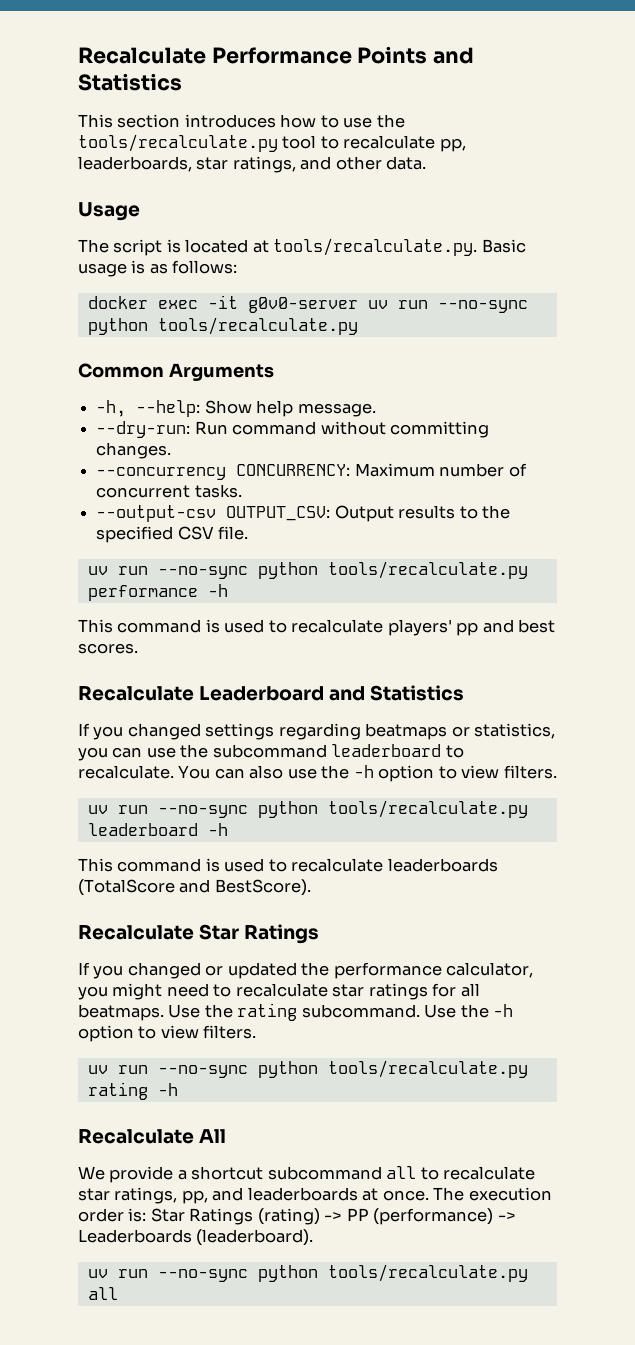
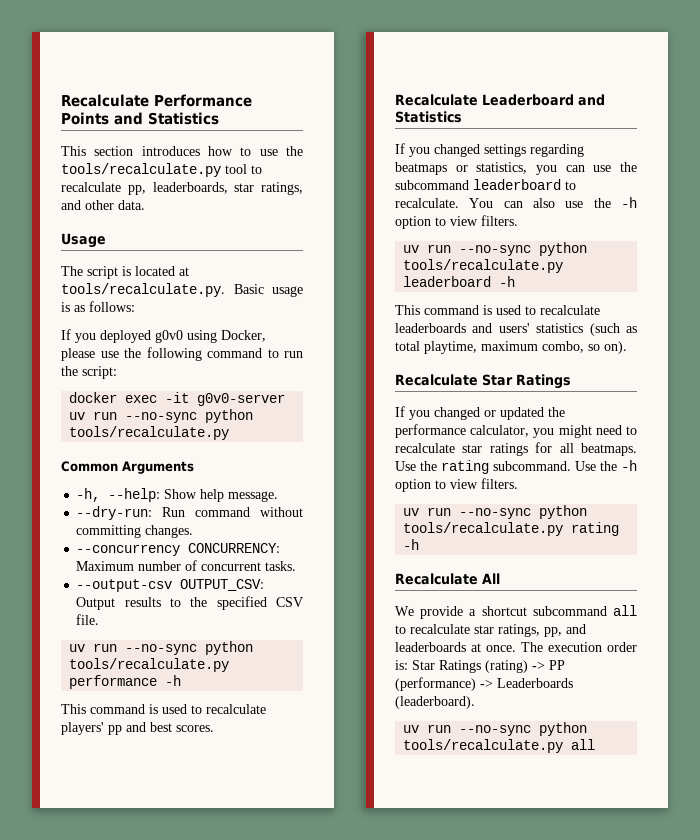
(238, 267) none -> [61,329,266,343] [61,347,303,361] [61,366,117,379] // If you deployed g0v0 using Docker, please use the following command to run the script:
[78,879,311,896] (TotalScore and BestScore). -> [472,323,637,336] [395,341,627,354] and users' statistics (such as total playtime, maximum combo, so on).

